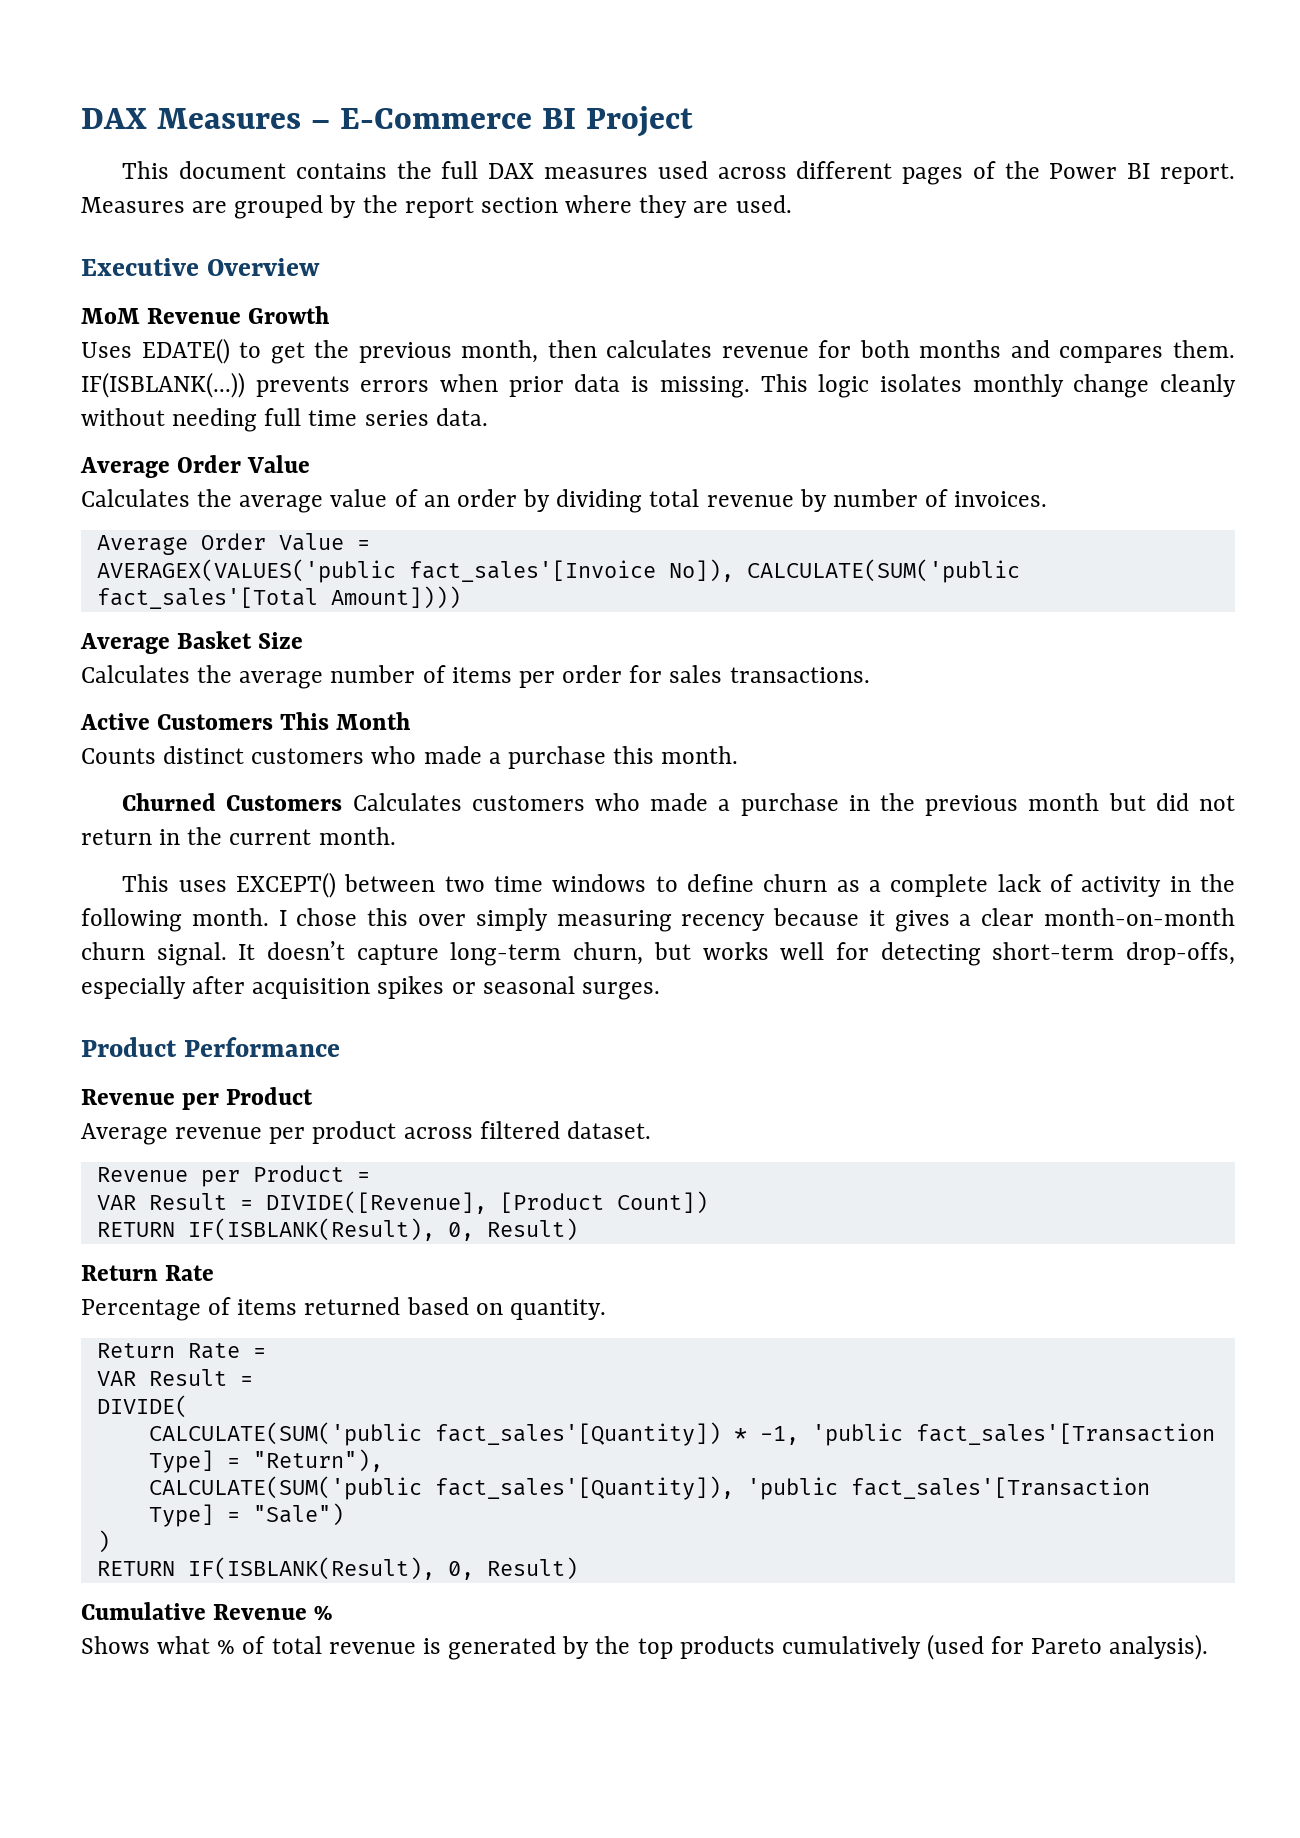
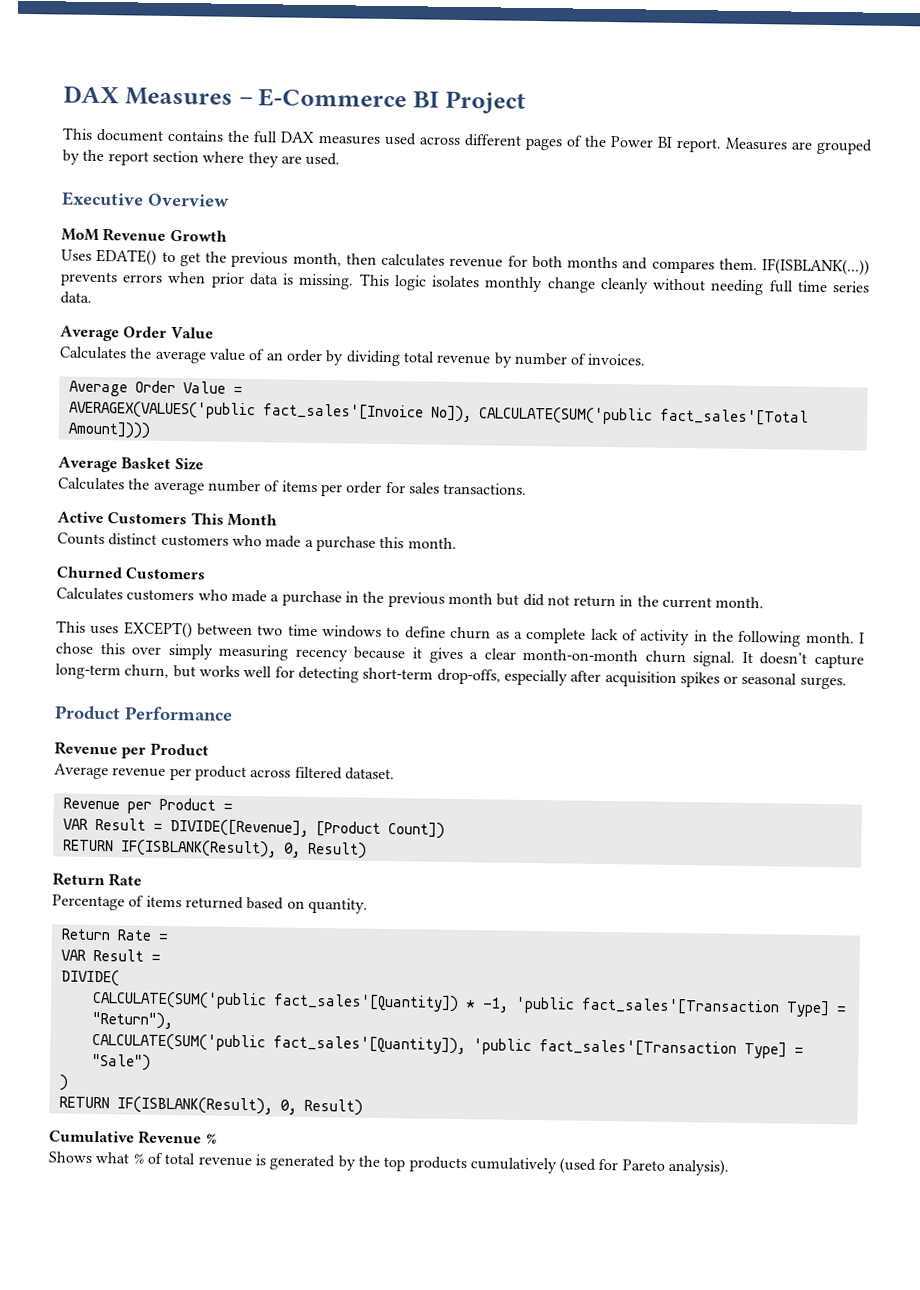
(343, 803) none -> (207, 573) //

